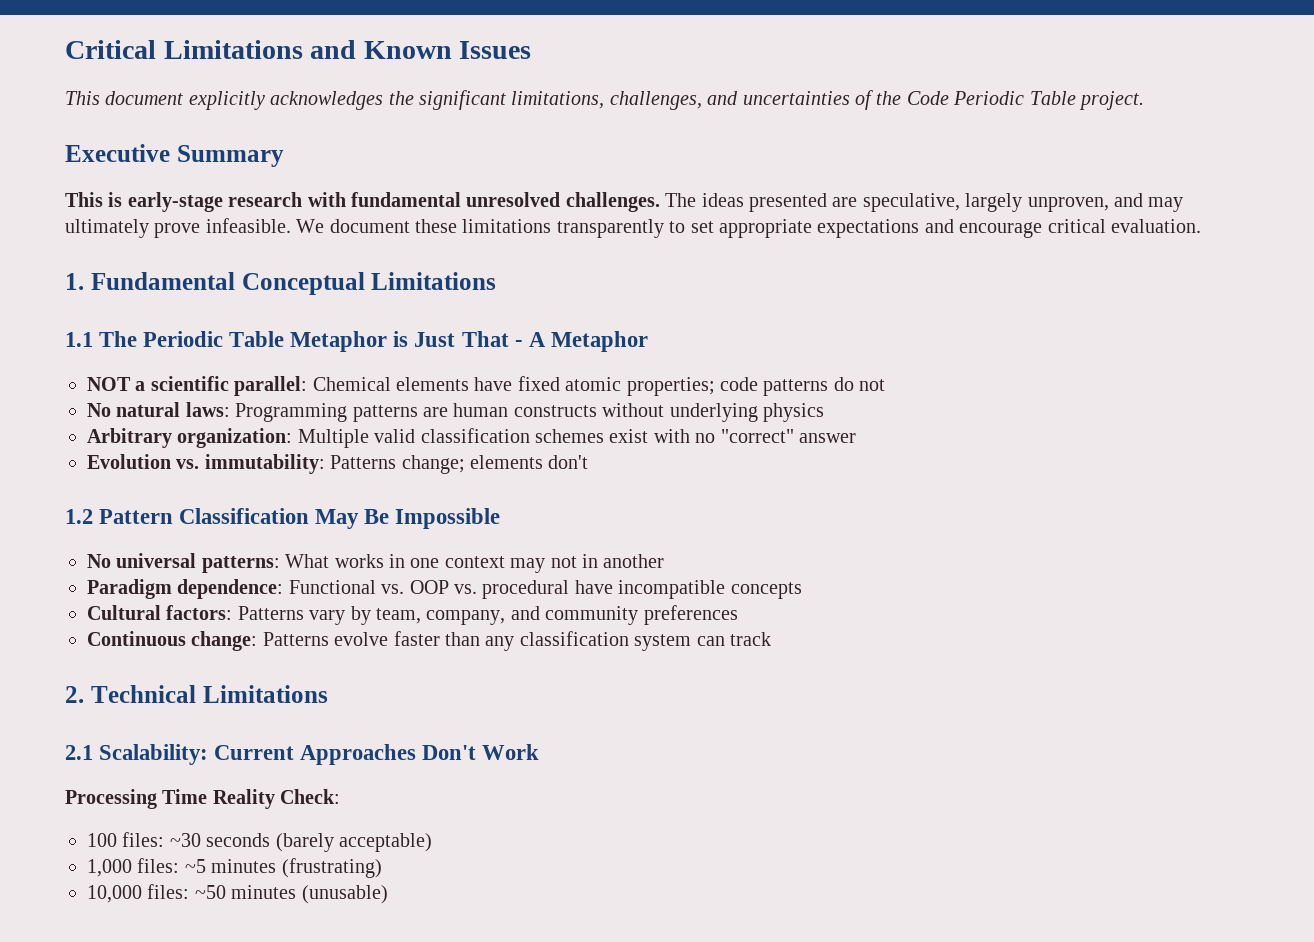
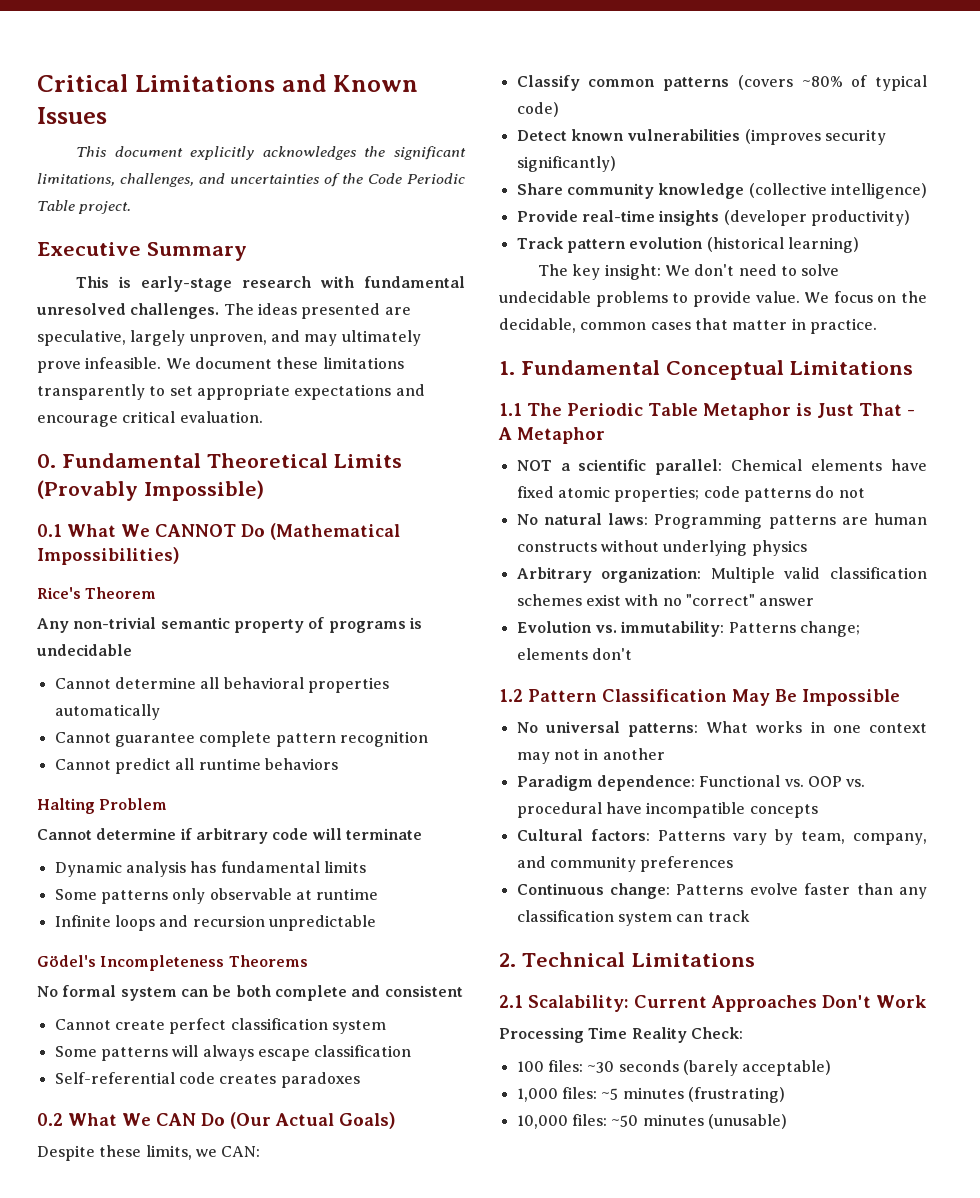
(1201, 226) none -> [37,453,403,468] [37,480,264,501] [37,523,400,540] [37,547,180,565] [37,587,157,599] [37,617,422,633] [36,644,132,656] [54,677,389,693] [54,704,160,720] [54,731,428,747] [54,758,338,774] [37,798,168,814] [37,828,422,844] [54,861,366,877] [54,888,379,904] [54,915,376,931] [37,955,308,971] [37,985,463,1001] [54,1018,386,1034] [54,1045,412,1061] [54,1072,360,1088] [37,1112,396,1129] [37,1145,261,1161] [516,75,927,91] [516,102,559,117] [516,129,886,145] [516,156,616,172] [516,183,927,199] [516,210,910,226] [516,237,859,253] [538,264,840,280] [499,291,927,307] [499,318,877,334] // 0. Fundamental Theoretical Limits (Provably Impossible) // 0.1 What We CANNOT Do (Mathematical Impossibilities) // Rice's Theorem // Any non-trivial semantic property of programs is undecidable // Cannot determine all behavioral properties automatically // Cannot guarantee complete pattern recognition // Cannot predict all runtime behaviors // Halting Problem // Cannot determine if arbitrary code will terminate // Dynamic analysis has fundamental limits // Some patterns only observable at runtime // Infinite loops and recursion unpredictable // Gödel's Incompleteness Theorems // No formal system can be both complete and consistent // Cannot create perfect classification system // Some patterns will always escape classification // Self-referential code creates paradoxes // 0.2 What We CAN Do (Our Actual Goals) // Despite these limits, we CAN: // Classify common patterns (covers ~80% of typical code) // Detect known vulnerabilities (improves security significantly) // Share community knowledge (collective intelligence) // Provide real-time insights (developer productivity) // Track pattern evolution (historical learning) // The key insight: We don't need to solve undecidable problems to provide value. We focus on the decidable, common cases that matter in practice.

